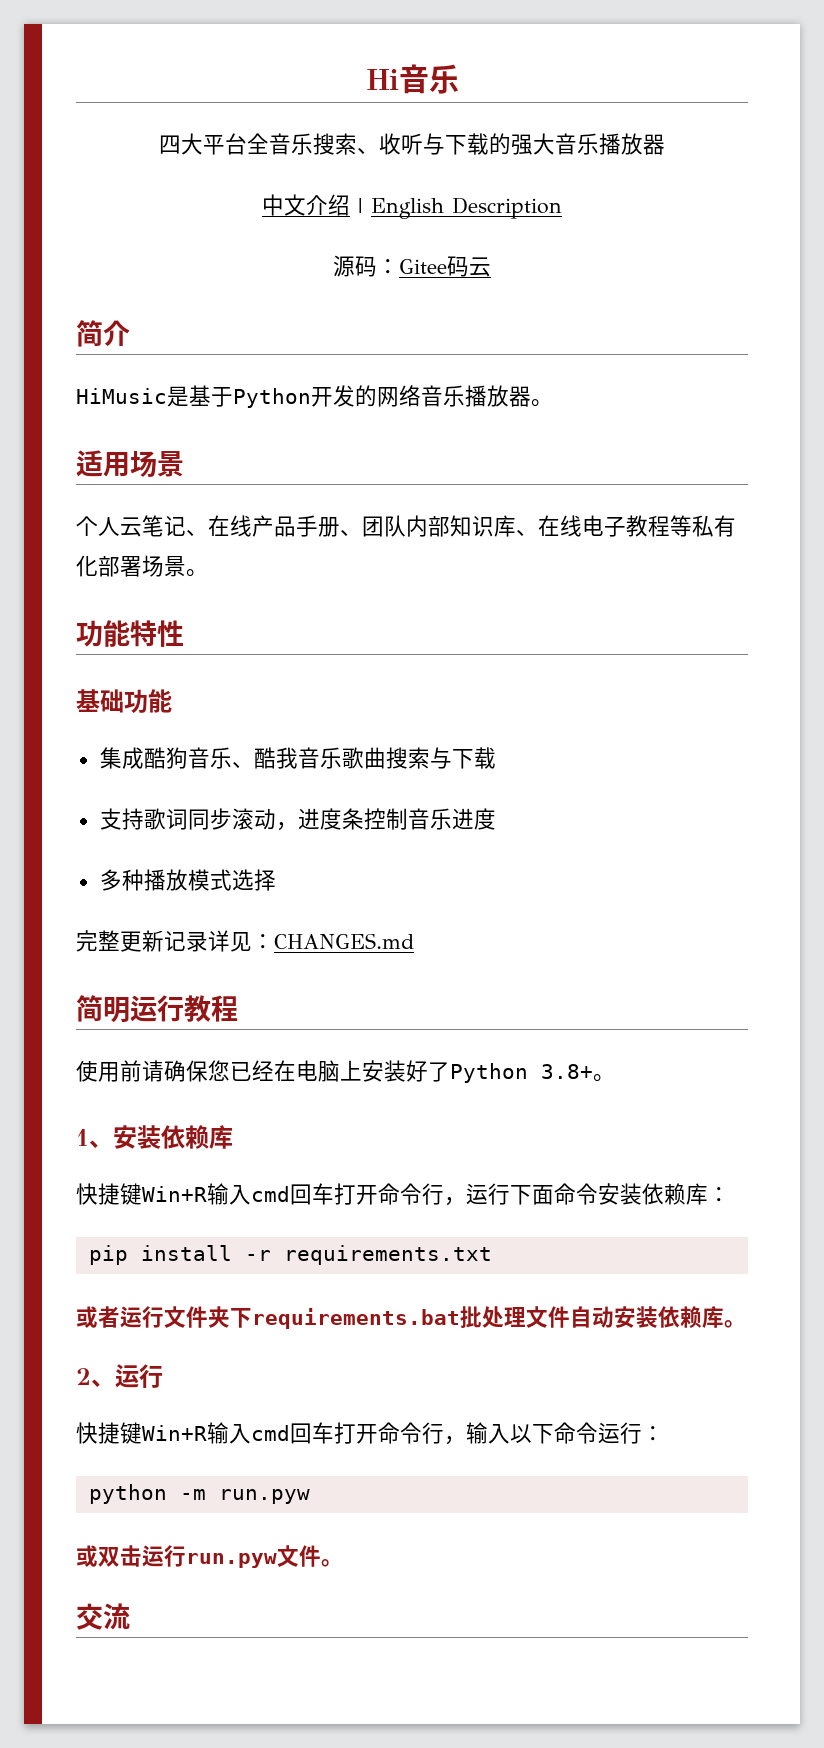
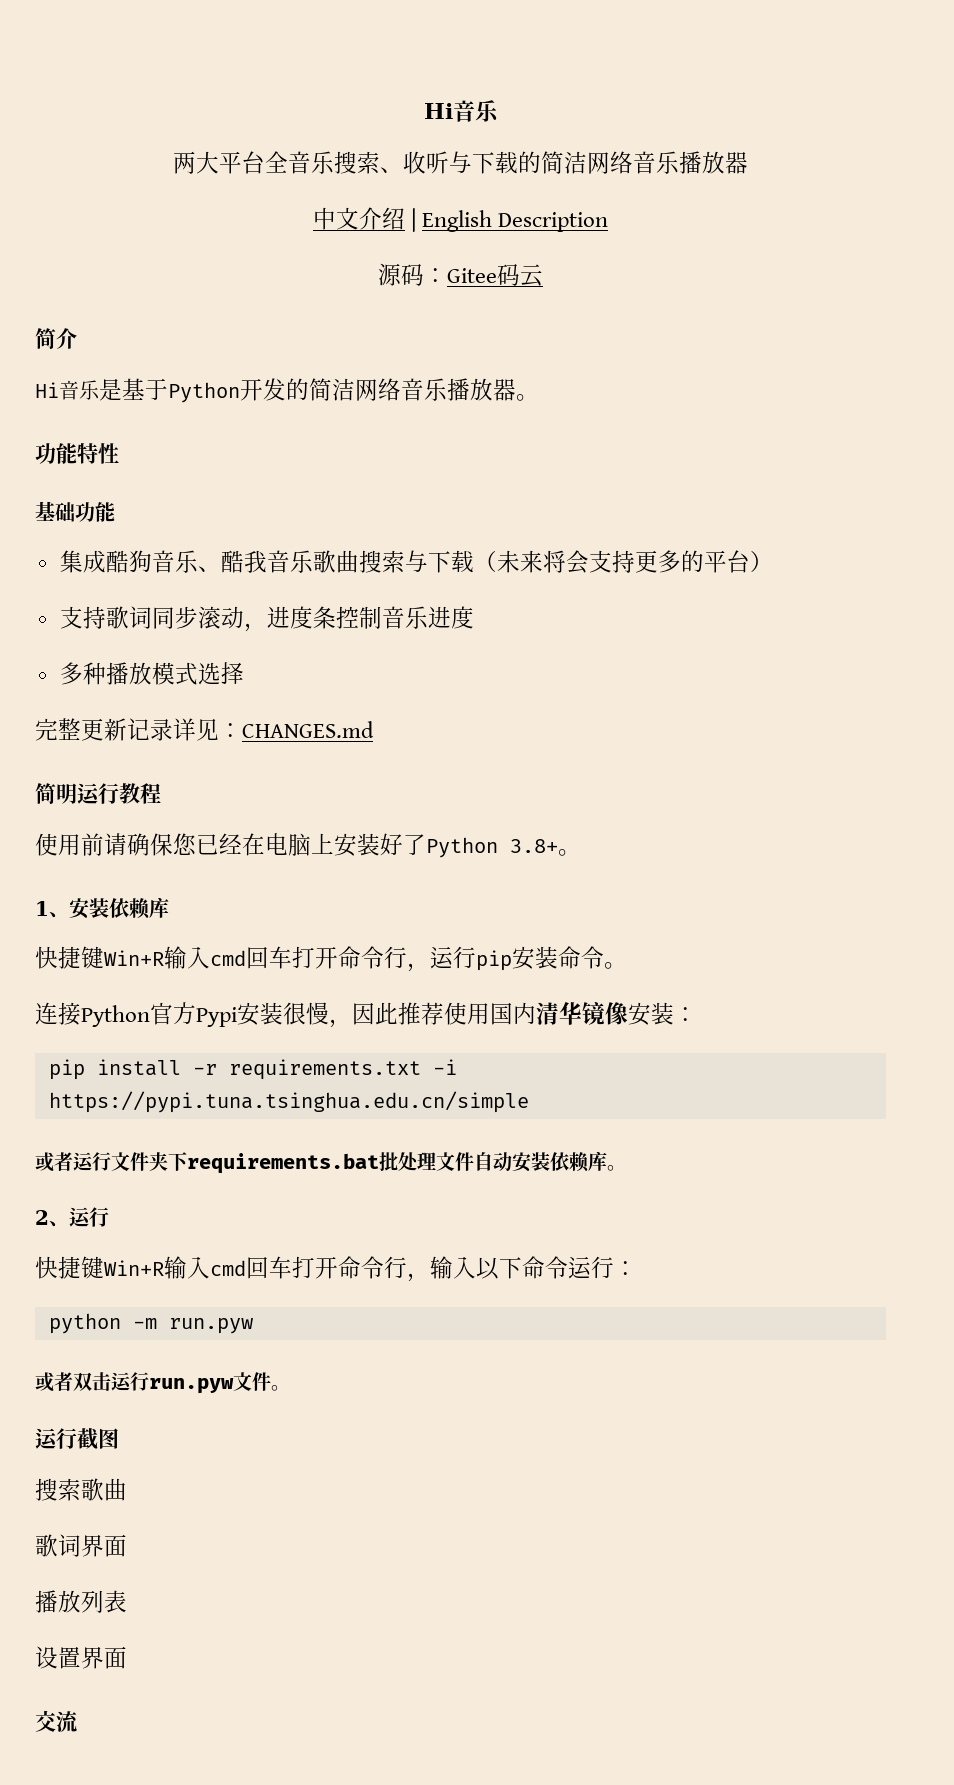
[159,135,181,154] 四 -> [173,151,196,174] 两
[511,133,555,155] 强大 -> [541,151,633,174] 简洁网络
[76,388,167,404] HiMusic -> [35,380,100,400] Hi音乐
(377, 396) none -> [309,378,355,401] 简洁
[76,450,184,477] [76,515,736,537] [76,555,208,577] // 适用场景 // 个人云笔记、在线产品手册、团队内部知识库、在线电子教程等私有化部署场景。 -> (539, 397) none
(496, 758) none -> [473,550,773,574] （未来将会支持更多的平台）
[510,1183,708,1205] 下面命令安装依赖库 -> [476,946,627,971] [35,1002,674,1028] pip安装命令。 // 连接Python官方Pypi安装很慢，因此推荐使用国内清华镜像安装
(492, 1255) none -> [432,1059,457,1075] [48,1091,529,1113] -i https://pypi.tuna.tsinghua.edu.cn/simple
(98, 1556) none -> [54,1372,73,1391] 者
(343, 1563) none -> [35,1428,119,1450] [35,1478,127,1501] [35,1534,127,1557] [35,1590,127,1613] [35,1646,127,1669] // 运行截图 // 搜索歌曲 // 歌词界面 // 播放列表 // 设置界面

